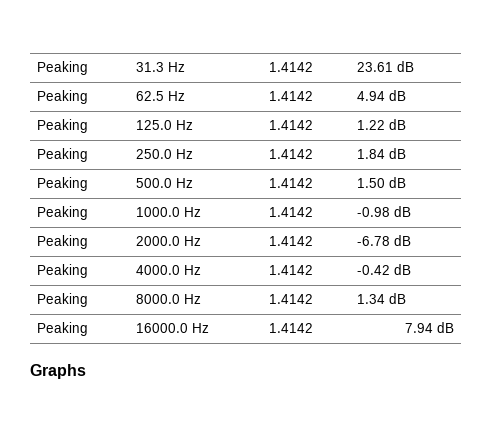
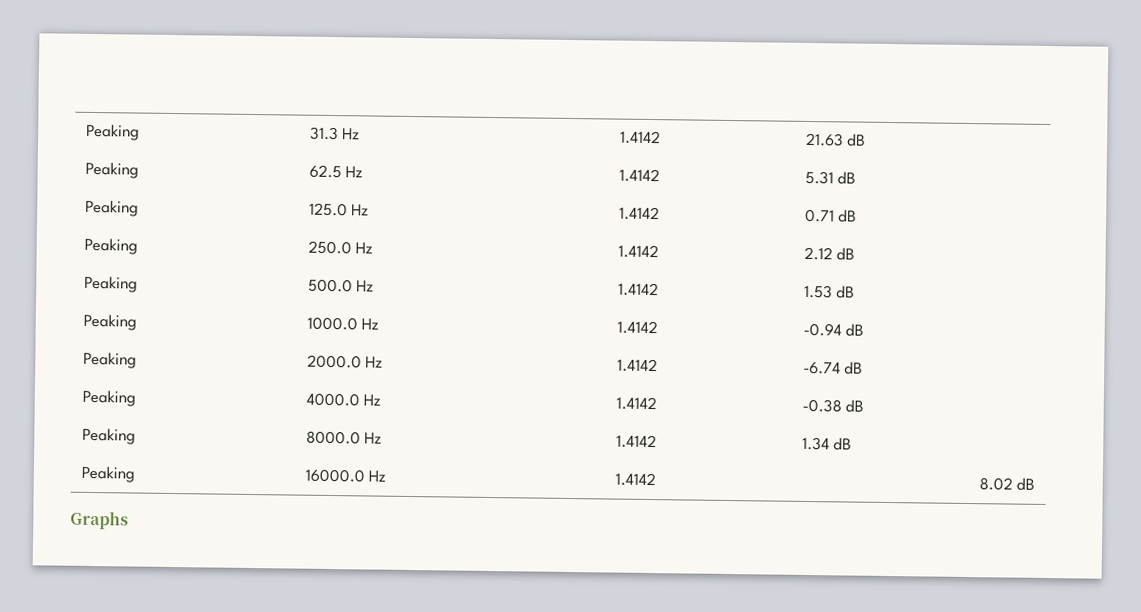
[357,62,394,72] 23.61 -> [805,132,844,147] 21.63
[357,91,386,101] 4.94 -> [804,170,834,185] 5.31
[357,120,386,130] 1.22 -> [804,208,835,223] 0.71
[357,149,386,159] 1.84 -> [803,246,833,261] 2.12
[357,178,386,188] 1.50 -> [803,284,833,299] 1.53
[357,207,391,217] -0.98 -> [802,322,842,337] -0.94
[357,236,391,246] -6.78 -> [802,361,841,375] -6.74
[357,265,391,275] -0.42 -> [801,398,842,413] -0.38
[404,323,433,333] 7.94 -> [978,477,1013,491] 8.02

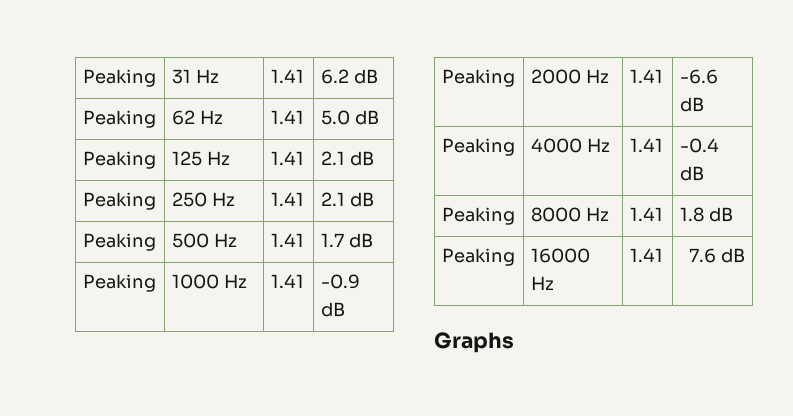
[85,123,140,141] [309,126,361,141] [619,130,661,145] [805,132,867,147] [84,161,139,179] [308,164,364,179] [618,168,660,183] [804,170,857,185] [84,199,139,217] [308,202,370,217] [618,206,660,221] [804,208,858,223] [83,237,138,255] [307,240,374,255] [617,244,659,259] [803,246,856,261] [83,275,138,293] [307,278,375,293] [617,282,659,297] [803,284,856,299] [82,313,137,331] [306,316,380,331] [616,320,658,335] [802,322,865,337] [82,351,137,369] [306,354,384,369] [616,358,658,373] [802,361,864,375] [81,389,136,407] [305,392,382,407] [615,396,657,411] [801,398,865,413] [81,427,136,445] [305,430,383,445] [615,434,657,449] [801,436,853,451] [80,465,135,483] [304,468,387,483] [614,472,656,487] [978,477,1013,491] Peaking | 31.3 Hz | 1.4142 | 21.63 dB // Peaking | 62.5 Hz | 1.4142 | 5.31 dB // Peaking | 125.0 Hz | 1.4142 | 0.71 dB // Peaking | 250.0 Hz | 1.4142 | 2.12 dB // Peaking | 500.0 Hz | 1.4142 | 1.53 dB // Peaking | 1000.0 Hz | 1.4142 | -0.94 dB // Peaking | 2000.0 Hz | 1.4142 | -6.74 dB // Peaking | 4000.0 Hz | 1.4142 | -0.38 dB // Peaking | 8000.0 Hz | 1.4142 | 1.34 dB // Peaking | 16000.0 Hz | 1.4142 | 8.02 -> [82,69,156,87] [171,69,219,84] [270,69,304,83] [320,69,378,84] [82,110,156,128] [171,110,223,125] [270,110,304,124] [320,110,379,125] [82,151,156,169] [171,151,230,166] [270,151,304,165] [320,151,374,166] [82,192,156,210] [171,192,235,207] [270,192,304,206] [320,192,374,207] [82,233,156,251] [171,233,237,248] [270,233,304,247] [320,233,373,248] [82,274,156,292] [171,274,247,289] [270,274,304,288] [320,274,360,289] [320,302,345,317] [441,69,515,87] [530,69,609,84] [629,69,663,83] [679,69,718,84] [679,97,704,112] [441,138,515,156] [530,138,610,153] [629,138,663,152] [679,138,719,153] [679,166,704,181] [441,207,515,225] [530,207,609,222] [629,207,663,221] [679,207,733,222] [441,248,515,266] [530,248,590,263] [530,276,554,290] [629,248,663,262] [689,248,717,263] Peaking | 31 Hz | 1.41 | 6.2 dB // Peaking | 62 Hz | 1.41 | 5.0 dB // Peaking | 125 Hz | 1.41 | 2.1 dB // Peaking | 250 Hz | 1.41 | 2.1 dB // Peaking | 500 Hz | 1.41 | 1.7 dB // Peaking | 1000 Hz | 1.41 | -0.9 dB // Peaking | 2000 Hz | 1.41 | -6.6 dB // Peaking | 4000 Hz | 1.41 | -0.4 dB // Peaking | 8000 Hz | 1.41 | 1.8 dB // Peaking | 16000 Hz | 1.41 | 7.6

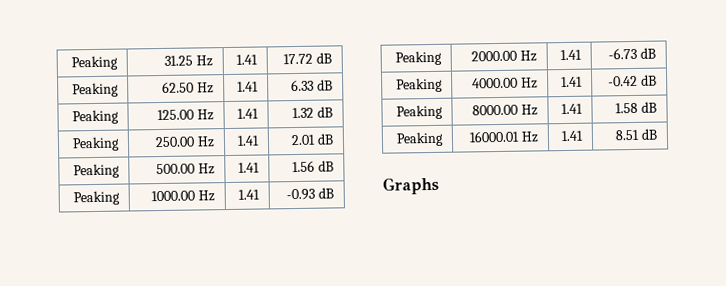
[82,69,156,87] [171,69,219,84] [270,69,304,83] [320,69,378,84] [82,110,156,128] [171,110,223,125] [270,110,304,124] [320,110,379,125] [82,151,156,169] [171,151,230,166] [270,151,304,165] [320,151,374,166] [82,192,156,210] [171,192,235,207] [270,192,304,206] [320,192,374,207] [82,233,156,251] [171,233,237,248] [270,233,304,247] [320,233,373,248] [82,274,156,292] [171,274,247,289] [270,274,304,288] [320,274,360,289] [320,302,345,317] [441,69,515,87] [530,69,609,84] [629,69,663,83] [679,69,718,84] [679,97,704,112] [441,138,515,156] [530,138,610,153] [629,138,663,152] [679,138,719,153] [679,166,704,181] [441,207,515,225] [530,207,609,222] [629,207,663,221] [679,207,733,222] [441,248,515,266] [530,248,590,263] [530,276,554,290] [629,248,663,262] [689,248,717,263] Peaking | 31 Hz | 1.41 | 6.2 dB // Peaking | 62 Hz | 1.41 | 5.0 dB // Peaking | 125 Hz | 1.41 | 2.1 dB // Peaking | 250 Hz | 1.41 | 2.1 dB // Peaking | 500 Hz | 1.41 | 1.7 dB // Peaking | 1000 Hz | 1.41 | -0.9 dB // Peaking | 2000 Hz | 1.41 | -6.6 dB // Peaking | 4000 Hz | 1.41 | -0.4 dB // Peaking | 8000 Hz | 1.41 | 1.8 dB // Peaking | 16000 Hz | 1.41 | 7.6 -> [71,55,119,71] [164,55,214,67] [236,54,259,65] [283,52,333,65] [72,82,120,98] [162,81,215,94] [237,81,260,92] [291,79,334,92] [72,109,120,125] [157,109,215,121] [237,108,260,119] [292,106,334,119] [72,136,121,152] [155,136,216,148] [237,135,261,146] [291,133,335,146] [73,163,121,179] [156,163,216,175] [238,162,261,173] [292,160,335,173] [73,190,121,206] [151,190,216,202] [238,189,261,200] [286,187,335,201] [395,50,443,66] [471,50,538,62] [560,49,583,61] [608,47,657,60] [396,77,444,93] [472,77,539,89] [561,76,584,88] [608,74,658,87] [396,104,444,120] [472,104,539,116] [561,103,584,115] [615,101,658,114] [396,131,445,147] [469,130,540,143] [561,130,584,142] [615,129,640,141] Peaking | 31.25 Hz | 1.41 | 17.72 dB // Peaking | 62.50 Hz | 1.41 | 6.33 dB // Peaking | 125.00 Hz | 1.41 | 1.32 dB // Peaking | 250.00 Hz | 1.41 | 2.01 dB // Peaking | 500.00 Hz | 1.41 | 1.56 dB // Peaking | 1000.00 Hz | 1.41 | -0.93 dB // Peaking | 2000.00 Hz | 1.41 | -6.73 dB // Peaking | 4000.00 Hz | 1.41 | -0.42 dB // Peaking | 8000.00 Hz | 1.41 | 1.58 dB // Peaking | 16000.01 Hz | 1.41 | 8.51

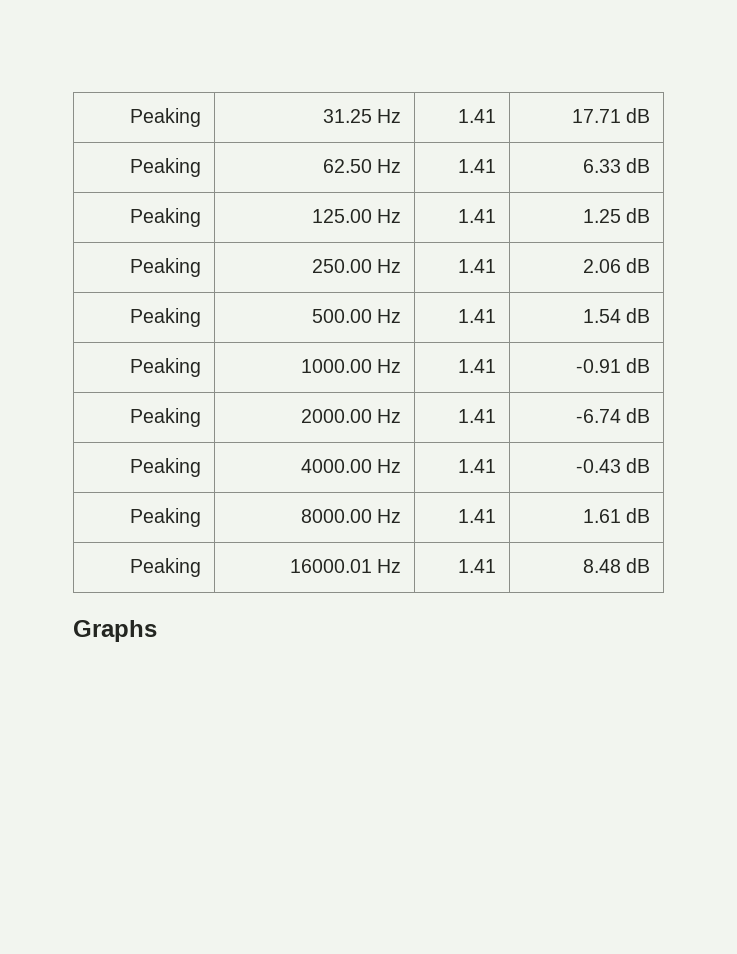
[283,53,314,65] 17.72 -> [572,109,622,123] 17.71
[292,107,315,119] 1.32 -> [583,209,622,223] 1.25
[291,134,317,146] 2.01 -> [583,259,622,273] 2.06
[292,160,316,173] 1.56 -> [583,309,622,323] 1.54
[286,188,316,201] -0.93 -> [576,359,622,373] -0.91
[608,47,638,60] -6.73 -> [576,409,622,423] -6.74
[608,75,639,87] -0.42 -> [576,459,622,473] -0.43
[615,102,639,114] 1.58 -> [583,509,622,523] 1.61
[615,129,640,141] 8.51 -> [583,559,622,573] 8.48

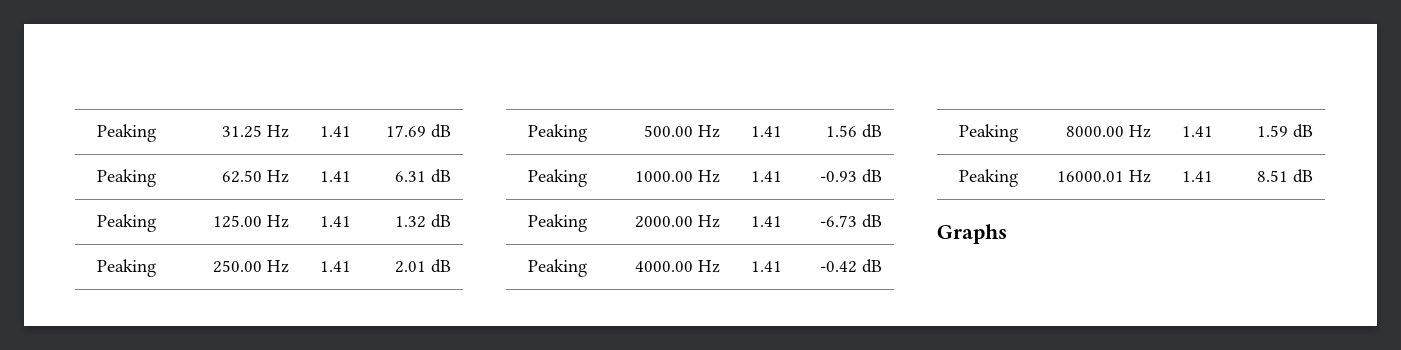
[572,109,622,123] 17.71 -> [385,125,426,137] 17.69
[583,159,622,173] 6.33 -> [394,171,426,182] 6.31
[583,209,622,223] 1.25 -> [394,216,426,228] 1.32
[583,259,622,273] 2.06 -> [394,261,426,273] 2.01
[583,309,622,323] 1.54 -> [825,125,857,137] 1.56
[576,359,622,373] -0.91 -> [819,171,857,182] -0.93
[576,409,622,423] -6.74 -> [819,215,857,227] -6.73
[576,459,622,473] -0.43 -> [819,261,857,273] -0.42
[583,509,622,523] 1.61 -> [1256,125,1288,137] 1.59
[583,559,622,573] 8.48 -> [1256,170,1288,182] 8.51

